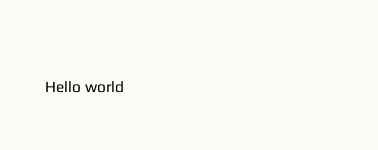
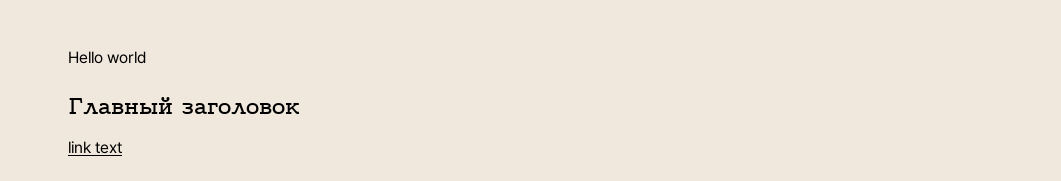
(125, 87) none -> [68,97,300,115] [68,141,123,154] // Главный заголовок // link text

